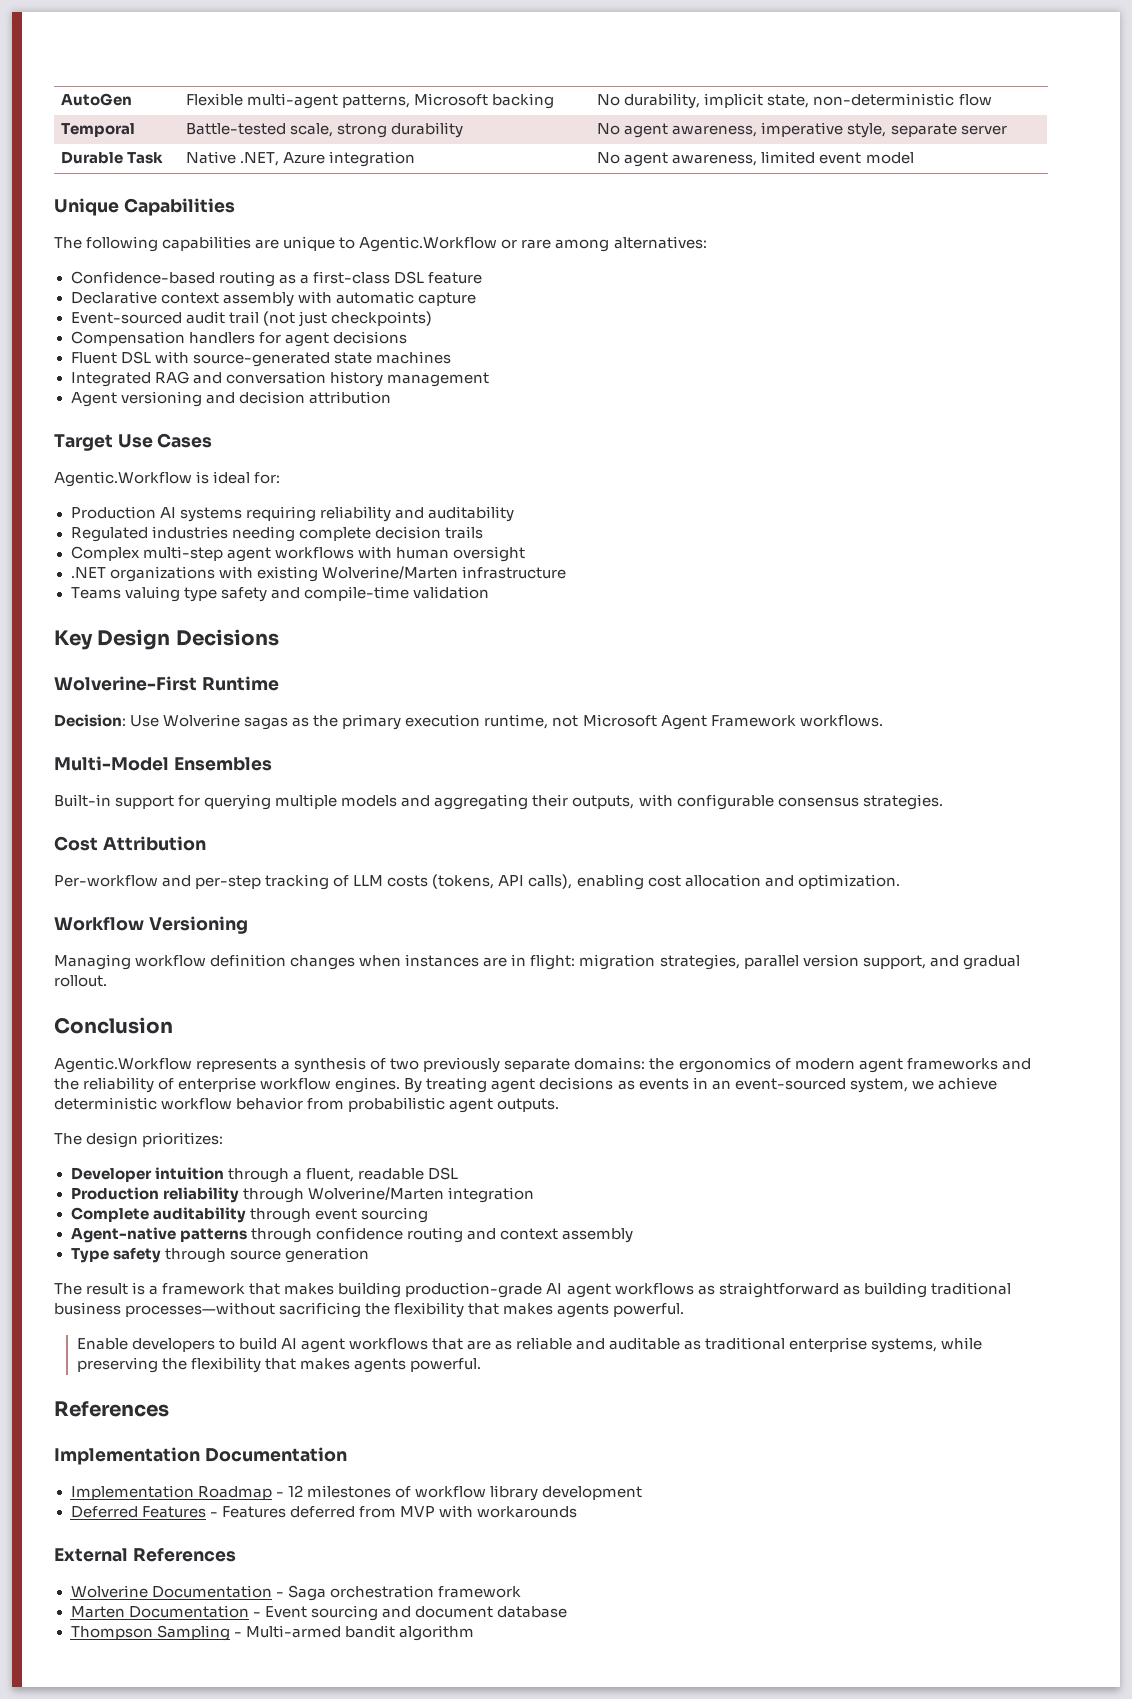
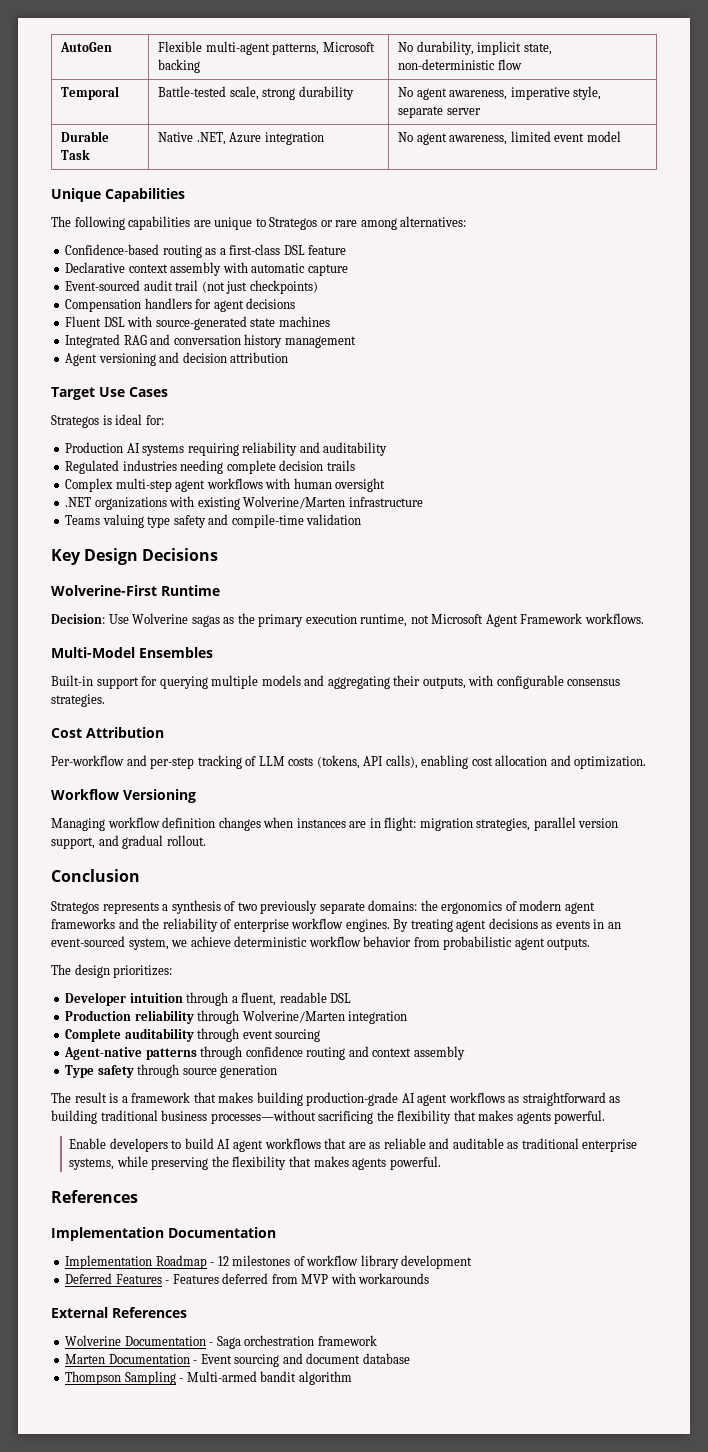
[359,236,498,252] Agentic.Workflow -> [269,217,318,230] Strategos
[54,471,192,487] Agentic.Workflow -> [51,415,99,428] Strategos
[54,1057,192,1073] Agentic.Workflow -> [51,901,99,914] Strategos

